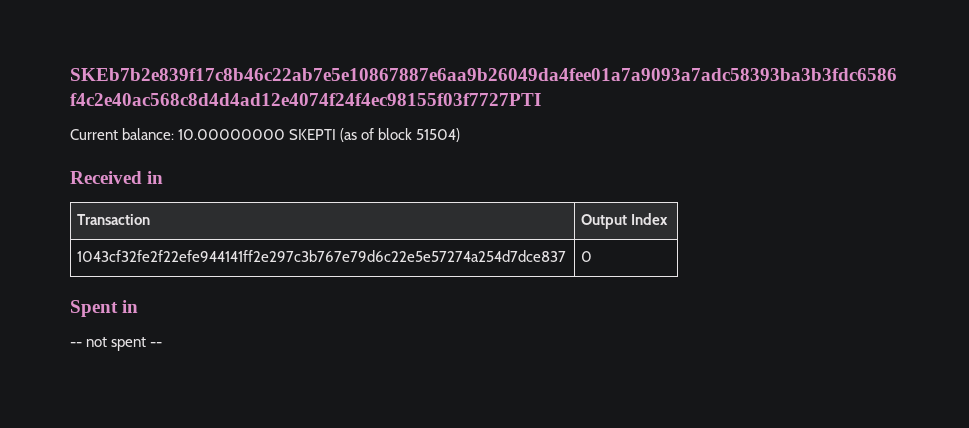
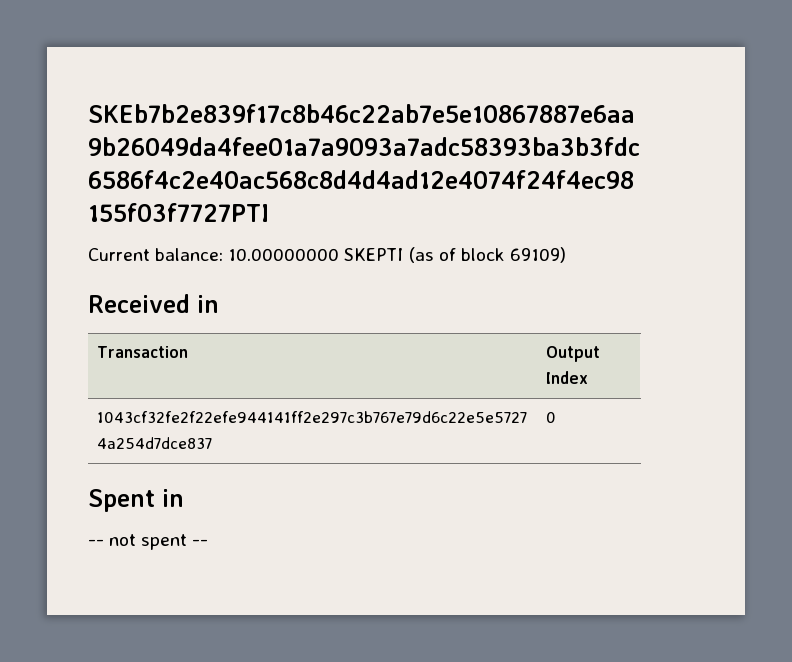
[416,128,461,142] 51504) -> [509,247,566,263] 69109)

